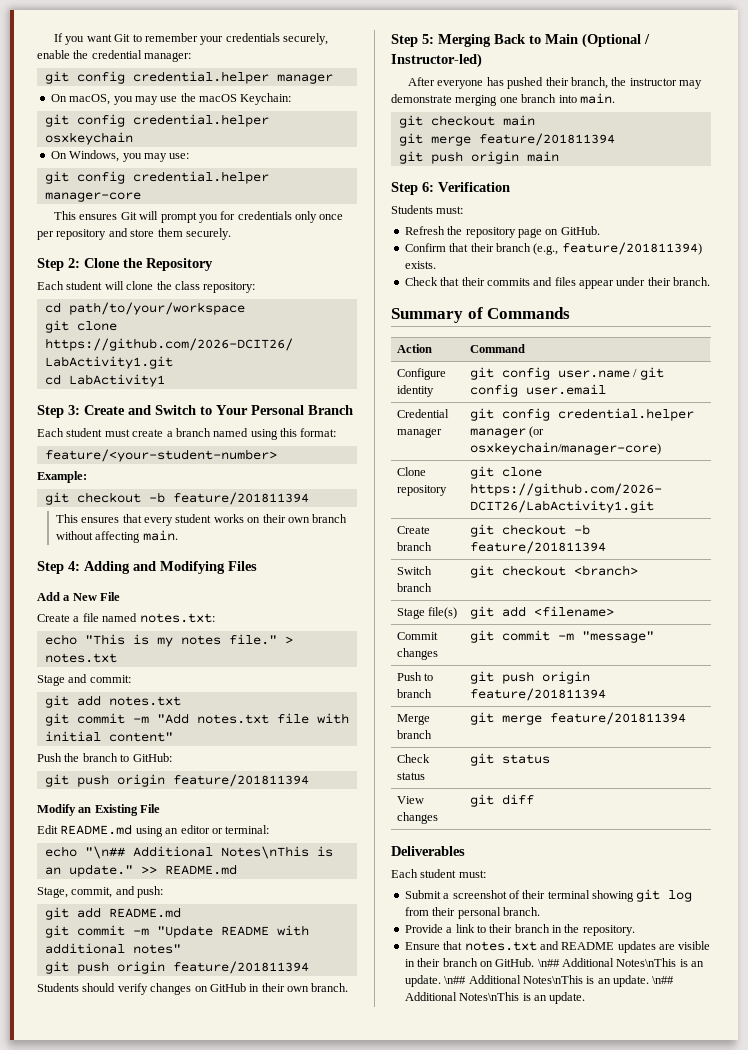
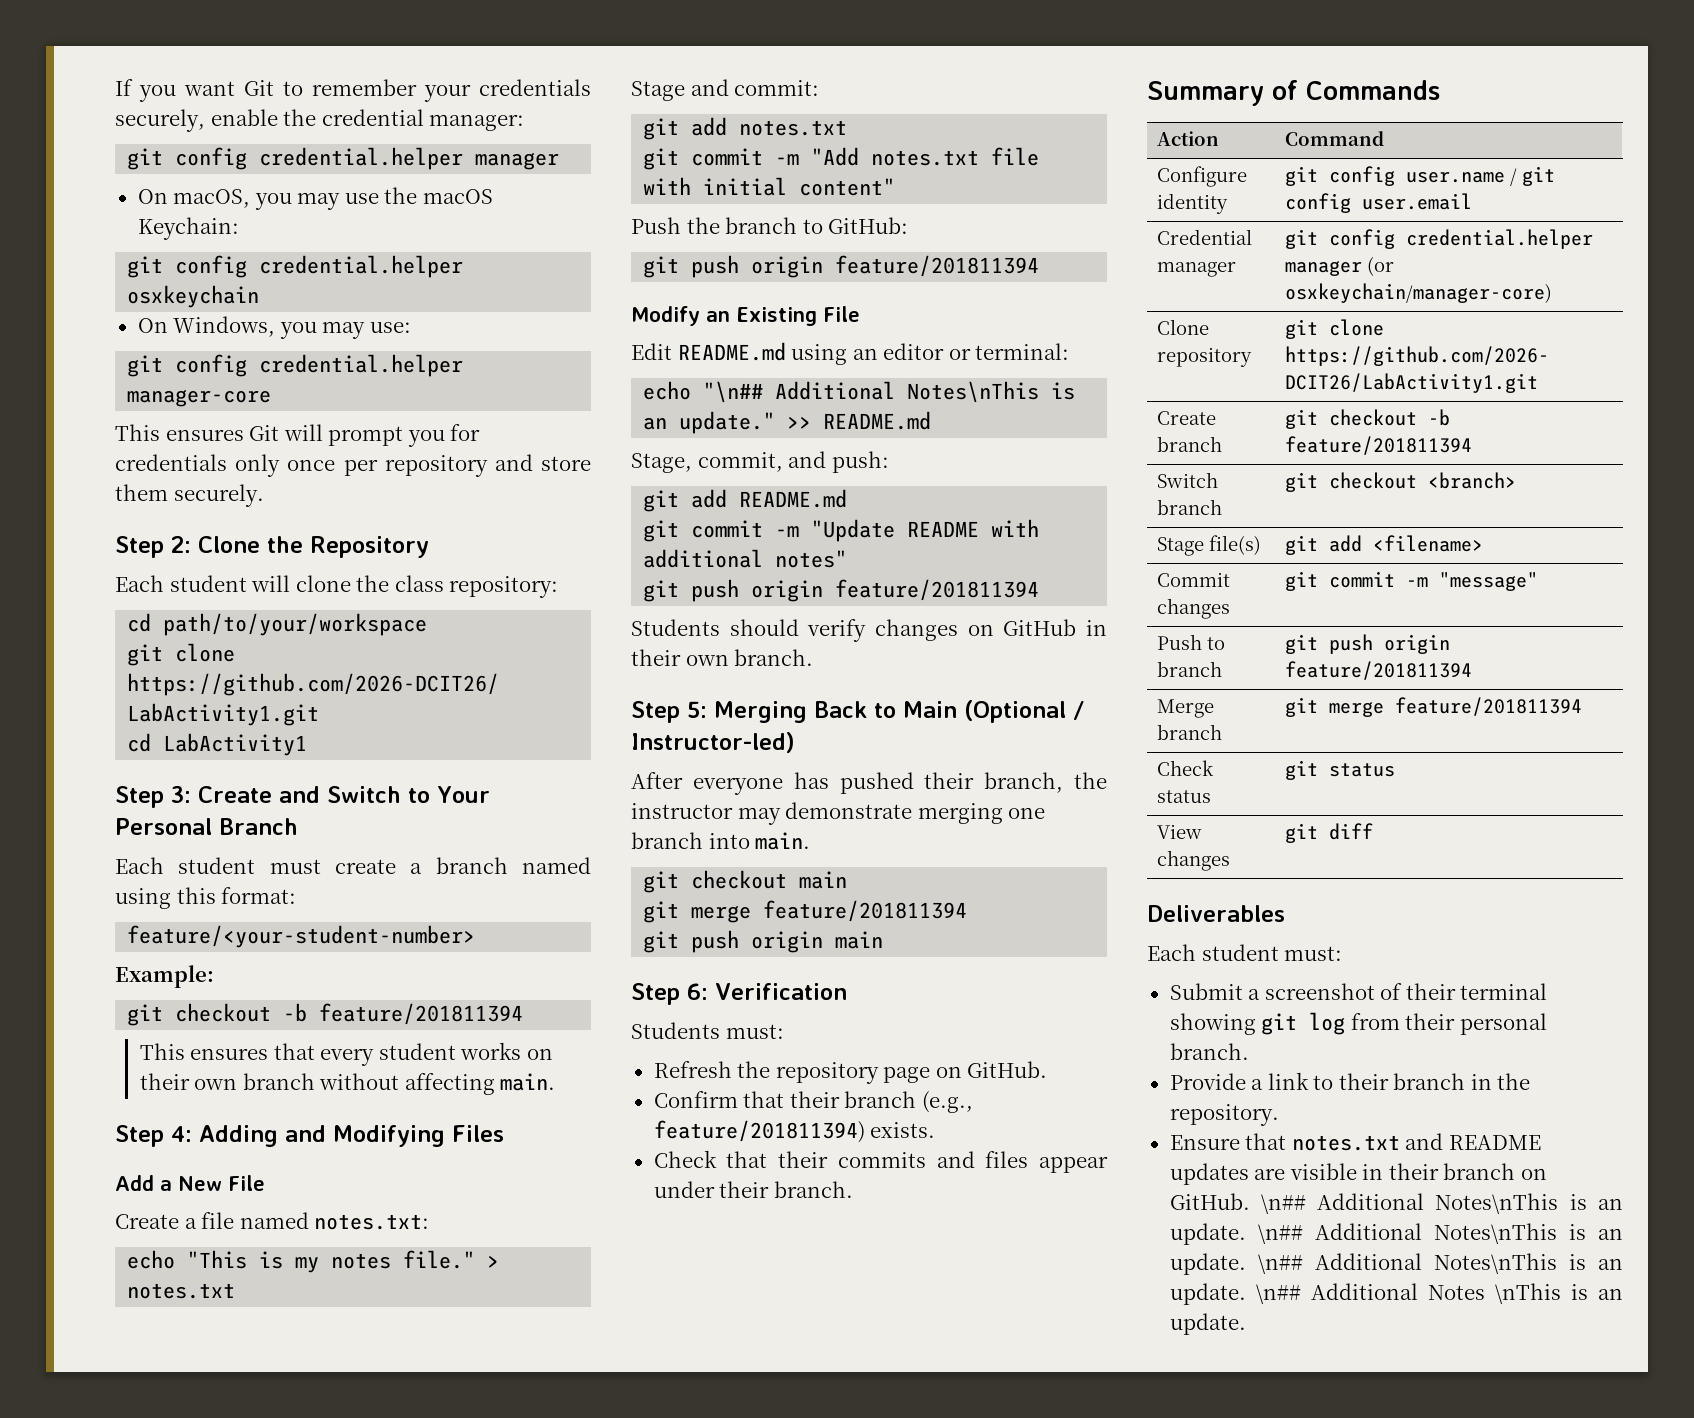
(586, 998) none -> [1255,1283,1623,1304] [1169,1313,1246,1335] \n## Additional Notes \nThis is an update.

